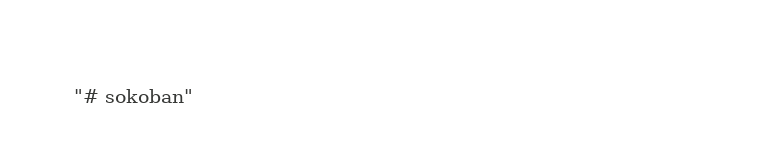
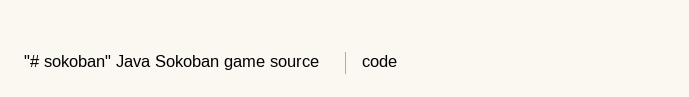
(193, 96) none -> [116,55,397,70] Java Sokoban game source code

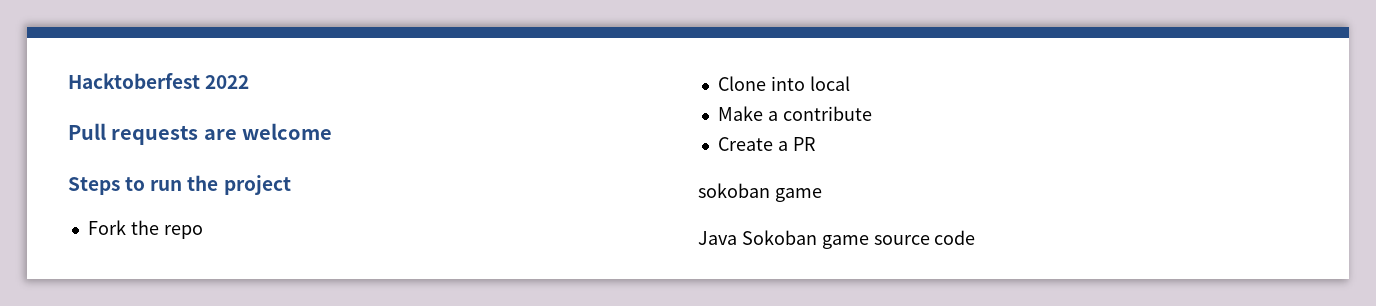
[24,55,111,67] "# sokoban" -> [68,73,250,89] [68,123,333,145] [68,175,291,195] [87,220,203,239] [717,76,850,91] [717,106,872,121] [717,137,815,151] [698,183,822,202] Hacktoberfest 2022 // Pull requests are welcome // Steps to run the project // Fork the repo // Clone into local // Make a contribute // Create a PR // sokoban game //

